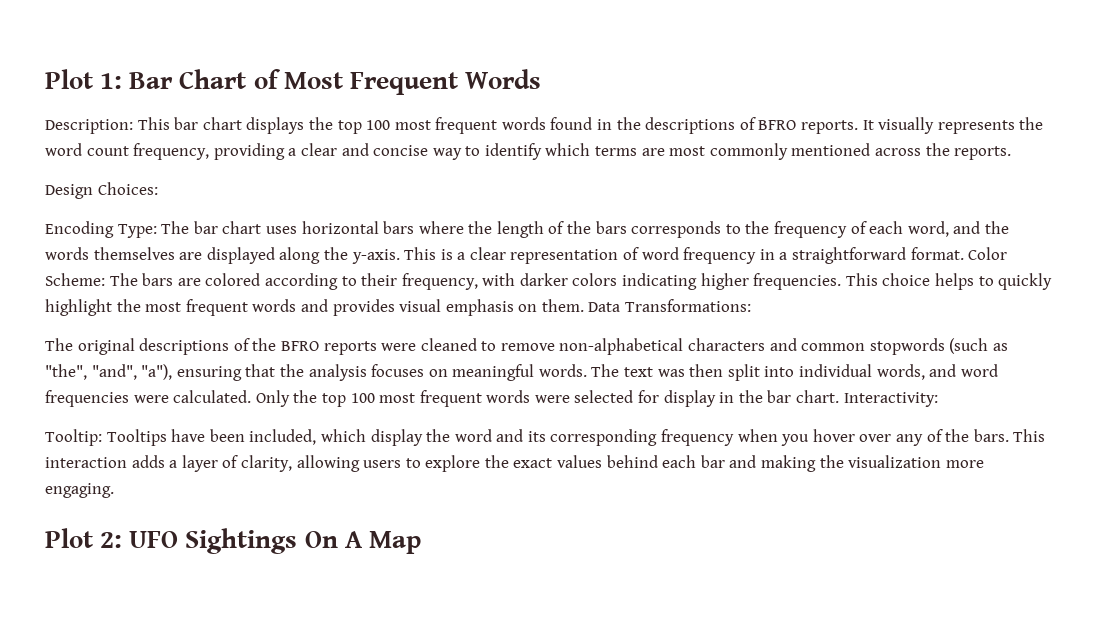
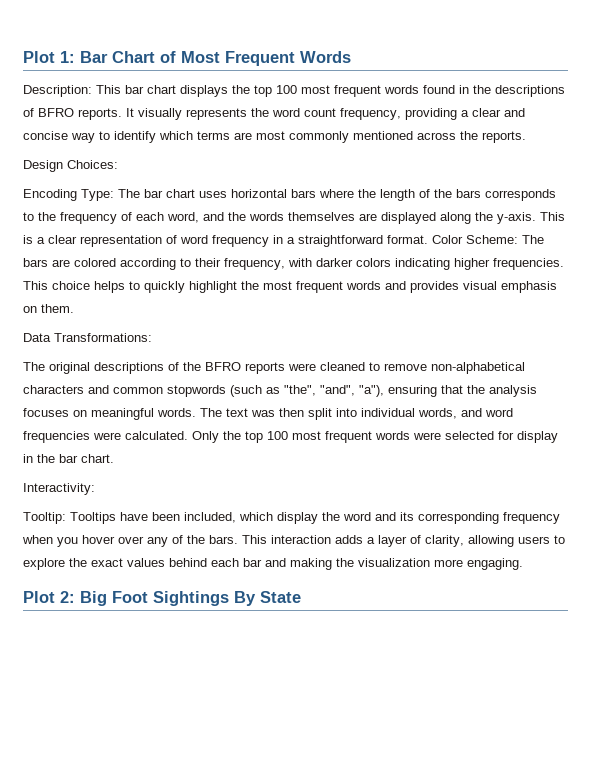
(584, 305) none -> (74, 308) //
(840, 396) none -> (114, 458) //
[129,528,421,554] UFO Sightings On A Map -> [80,591,301,606] Big Foot Sightings By State

